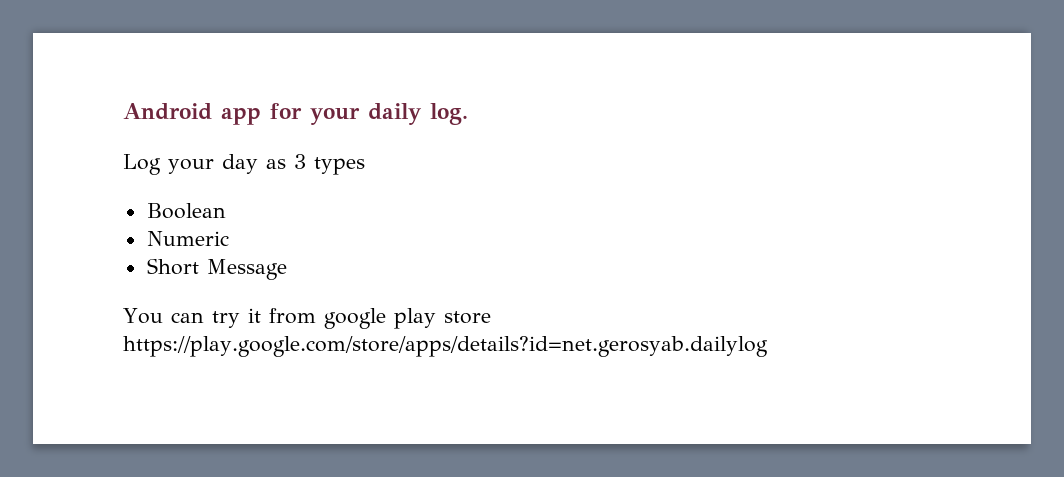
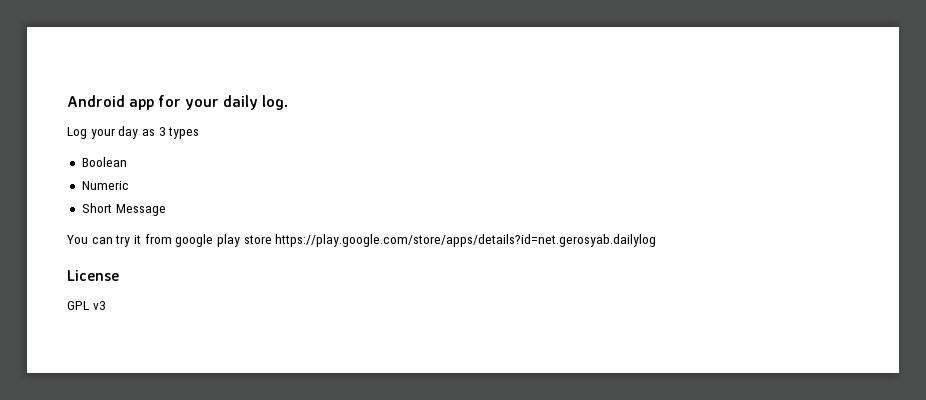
(768, 346) none -> [67,270,119,281] [67,301,106,310] // License // GPL v3

